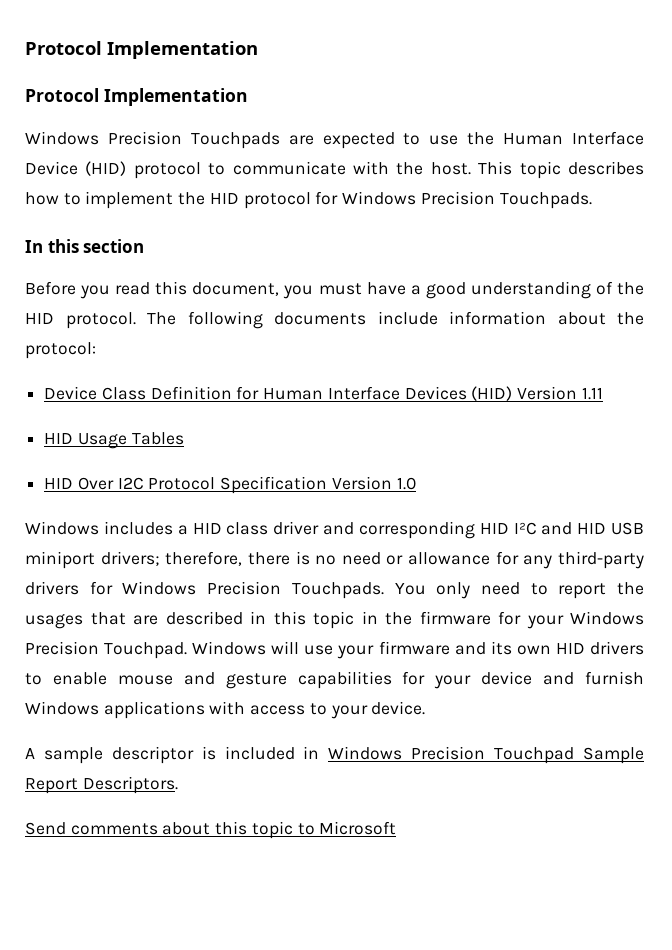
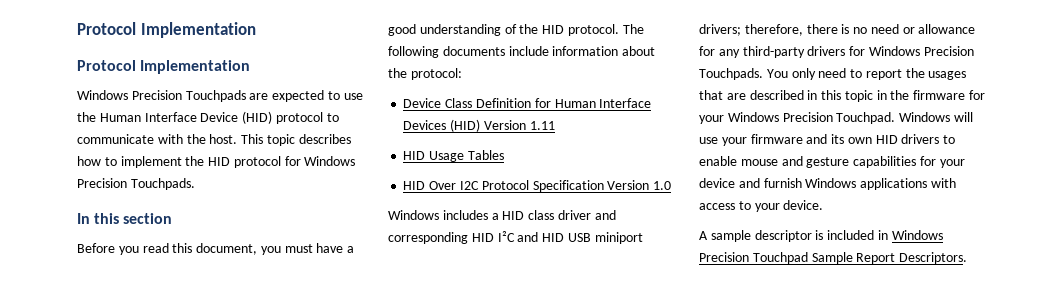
[25,821,397,839] // Send comments about this topic to Microsoft -> (968, 258) none

